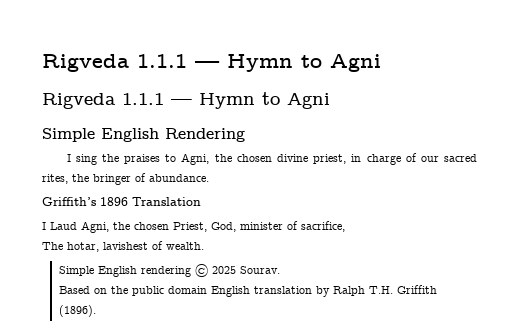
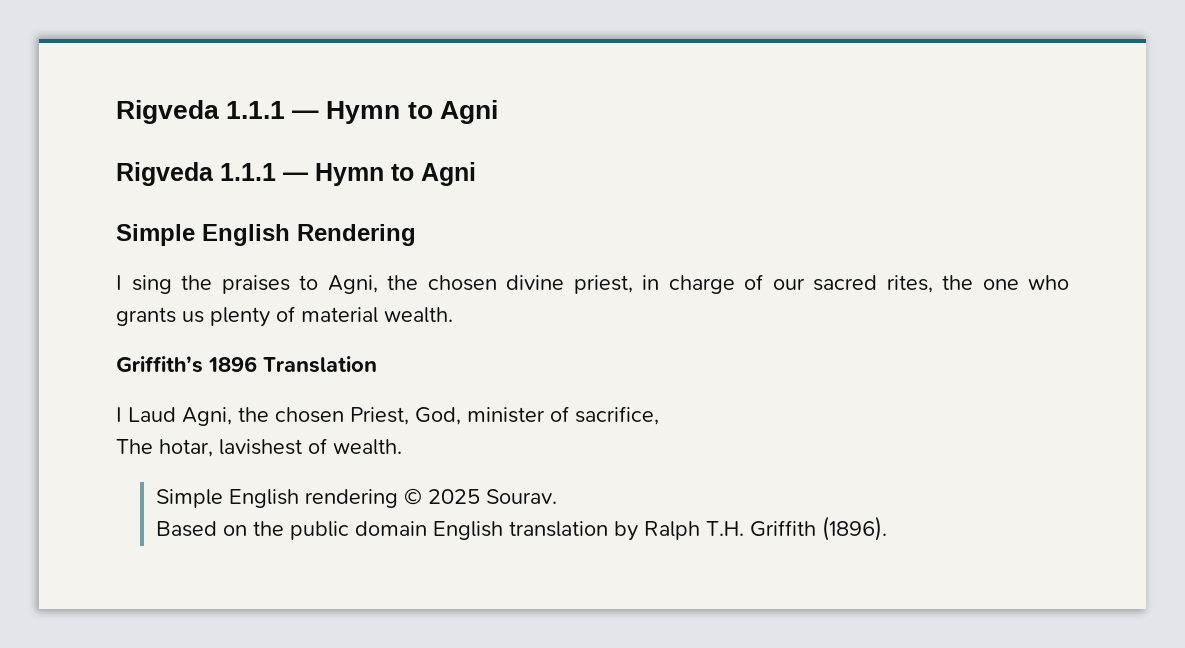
[93,173,209,185] bringer of abundance. -> [982,275,1069,290] [116,306,453,327] one who grants us plenty of material wealth.

